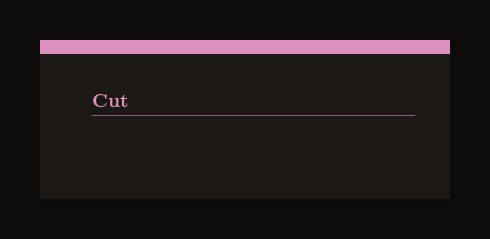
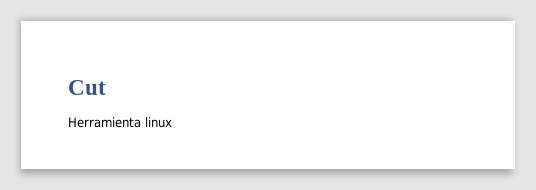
(129, 100) none -> [68,117,172,128] // Herramienta linux

